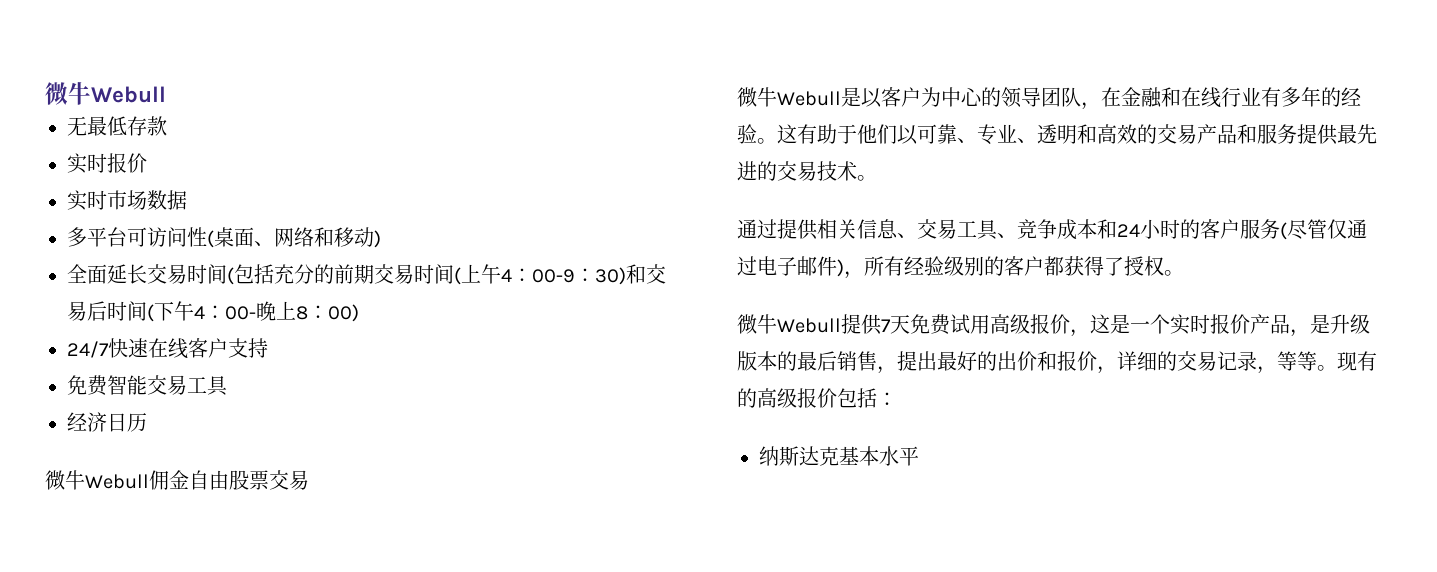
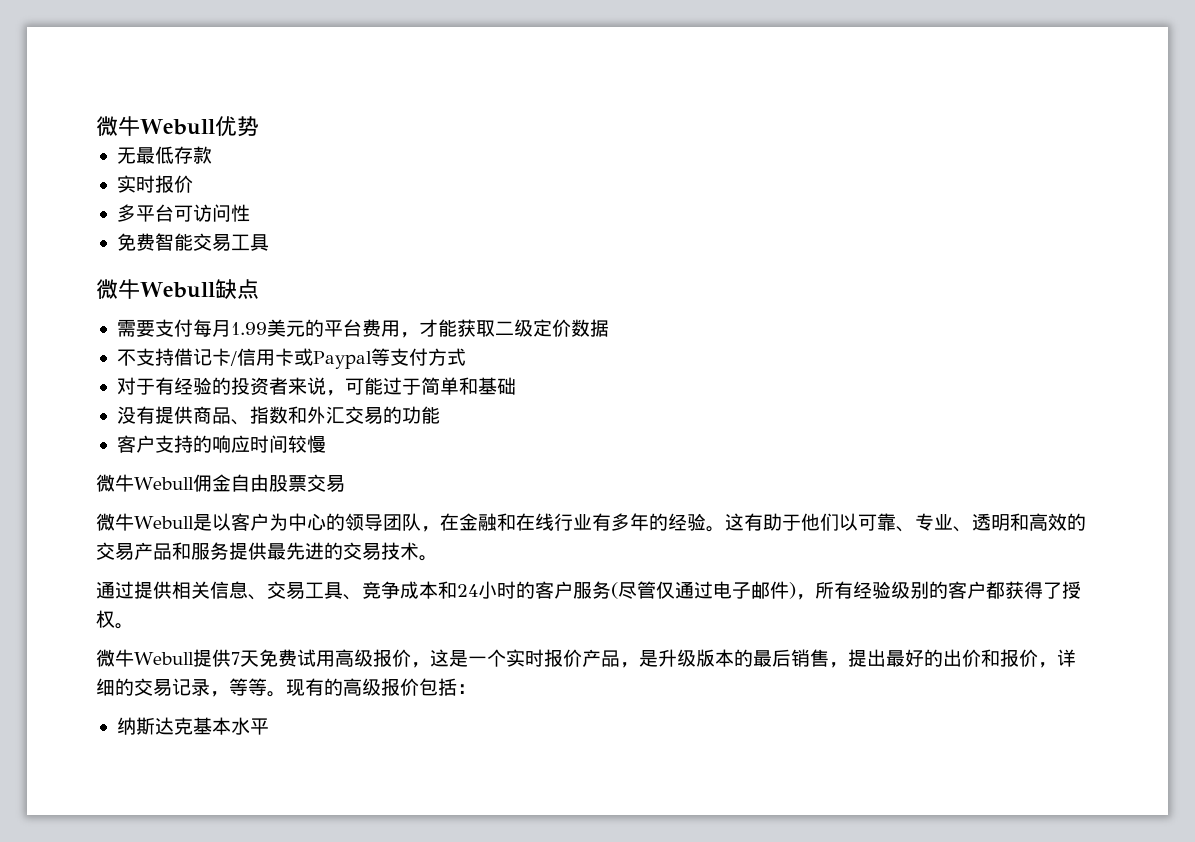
[45,82,166,105] 微牛Webull -> [96,116,259,137] 微牛Webull优势
[67,190,187,211] // 实时市场数据 -> (193, 184) none
[207,227,381,248] [67,264,666,285] [67,301,359,322] [67,338,268,359] [67,375,228,396] [67,412,147,432] (桌面、网络和移动) // 全面延长交易时间(包括充分的前期交易时间(上午4：00-9：30)和交易后时间(下午4：00-晚上8：00) // 24/7快速在线客户支持 // 免费智能交易工具 // 经济日历 -> [116,233,269,251] [96,279,259,299] [116,319,609,338] [116,348,466,369] [116,377,516,396] [116,406,440,425] [116,435,326,453] // 免费智能交易工具 // 微牛Webull缺点 // 需要支付每月1.99美元的平台费用，才能获取二级定价数据 // 不支持借记卡/信用卡或Paypal等支付方式 // 对于有经验的投资者来说，可能过于简单和基础 // 没有提供商品、指数和外汇交易的功能 // 客户支持的响应时间较慢

